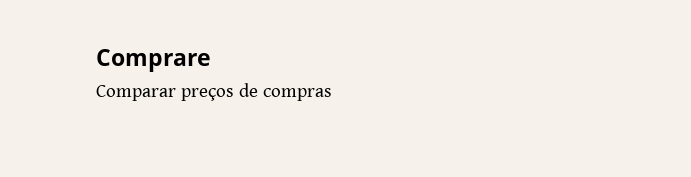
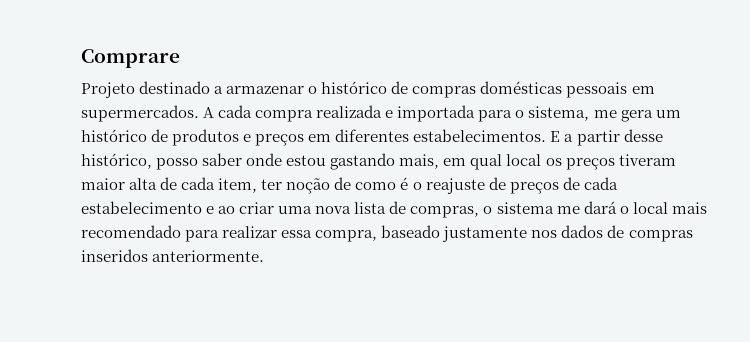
[96,83,332,101] Comparar preços de compras -> [81,81,655,98] [81,105,681,122] [81,129,663,146] [81,153,676,170] [81,177,618,194] [81,201,707,218] [81,225,693,242] [81,249,265,262] Projeto destinado a armazenar o histórico de compras domésticas pessoais em supermercados. A cada compra realizada e importada para o sistema, me gera um histórico de produtos e preços em diferentes estabelecimentos. E a partir desse histórico, posso saber onde estou gastando mais, em qual local os preços tiveram maior alta de cada item, ter noção de como é o reajuste de preços de cada estabelecimento e ao criar uma nova lista de compras, o sistema me dará o local mais recomendado para realizar essa compra, baseado justamente nos dados de compras inseridos anteriormente.

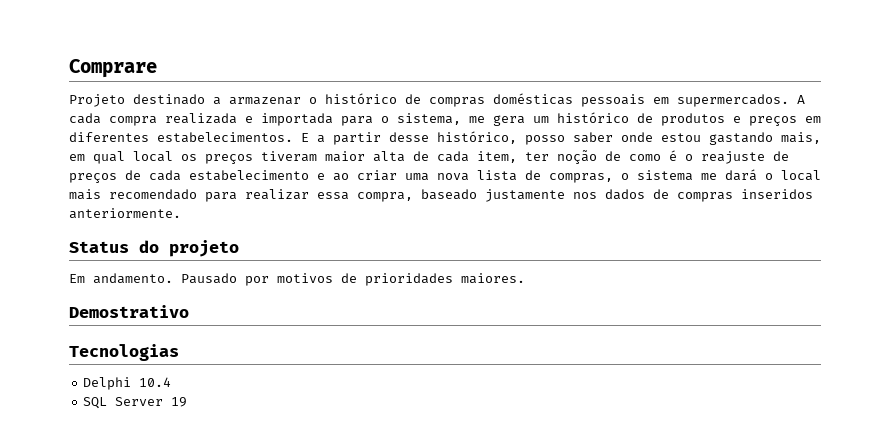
(265, 256) none -> [69,240,239,257] [69,273,525,286] [69,305,189,318] [69,344,179,361] [83,377,172,390] [83,397,188,409] // Status do projeto // Em andamento. Pausado por motivos de prioridades maiores. // Demostrativo // Tecnologias // Delphi 10.4 // SQL Server 19

